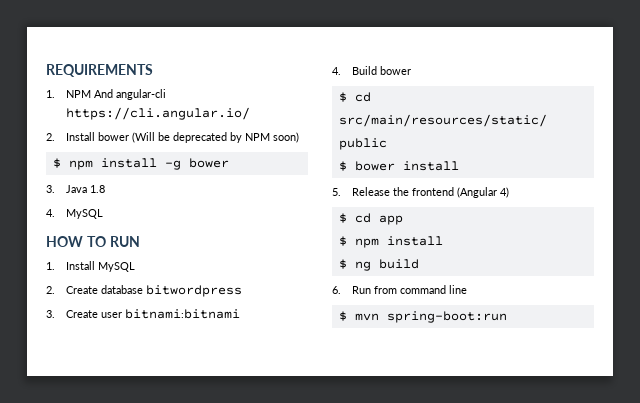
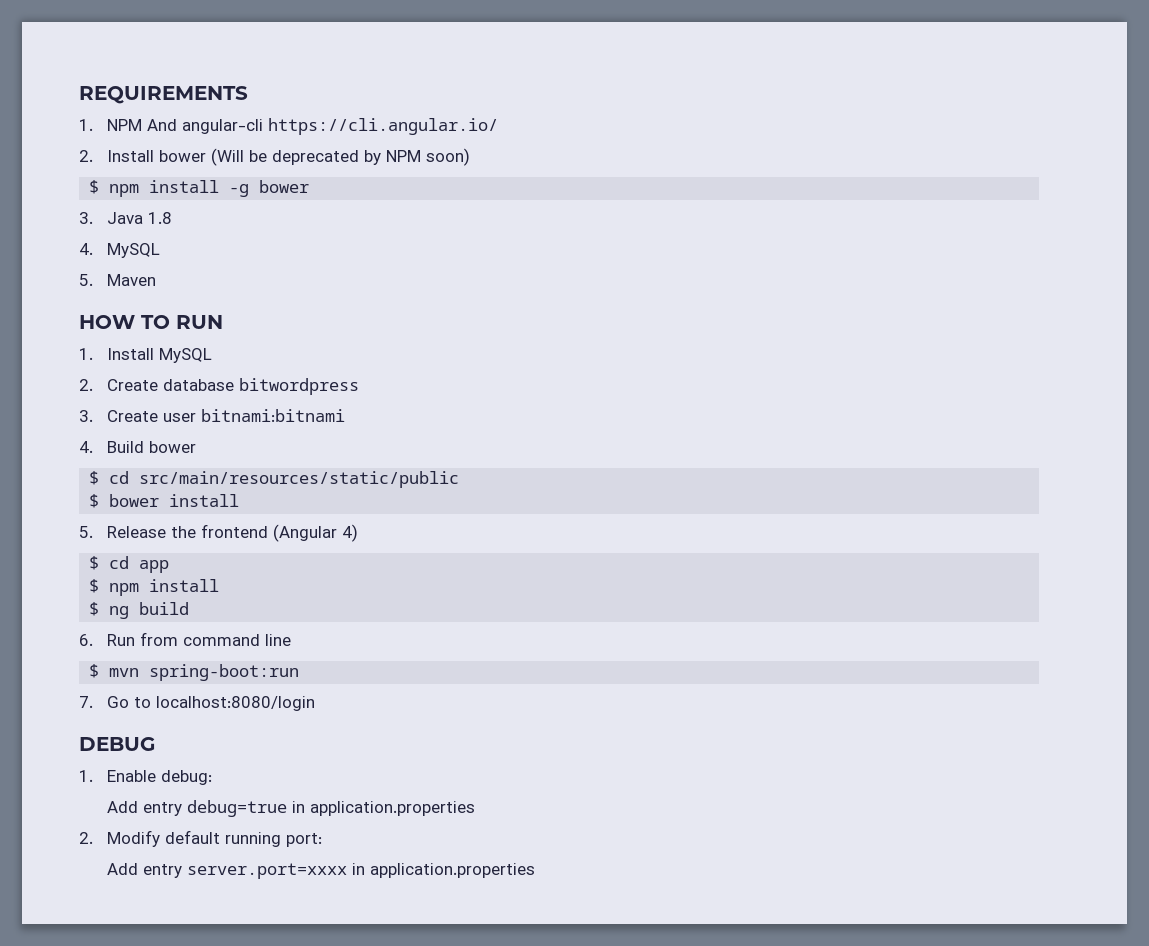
(104, 214) none -> [79,274,156,286] // 5. Maven
(507, 317) none -> [79,696,315,711] [79,737,155,751] [79,770,212,785] [106,800,475,817] [79,830,322,847] [106,863,535,879] // 7. Go to localhost:8080/login // DEBUG // 1. Enable debug: // Add entry debug=true in application.properties // 2. Modify default running port: // Add entry server.port=xxxx in application.properties

